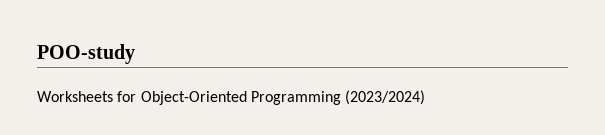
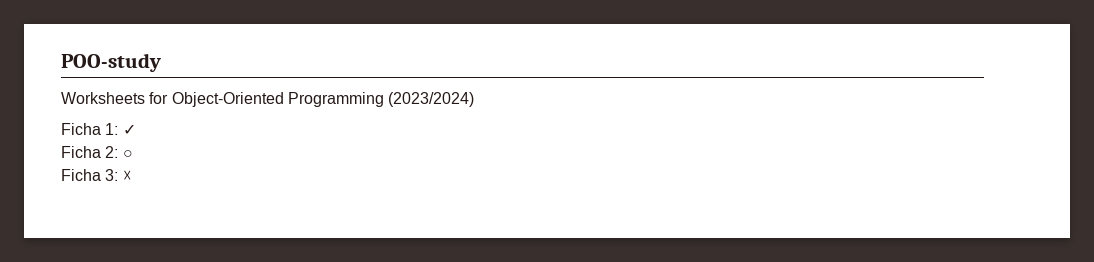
(426, 97) none -> [61,123,136,135] [61,146,133,158] [61,169,132,181] // Ficha 1: ✓ // Ficha 2: ○ // Ficha 3: ☓

